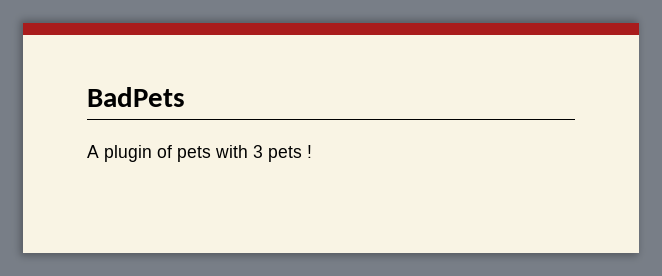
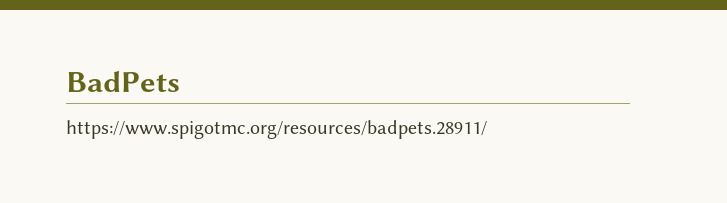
[87,145,312,162] A plugin of pets with 3 pets ! -> [66,120,487,139] https://www.spigotmc.org/resources/badpets.28911/

